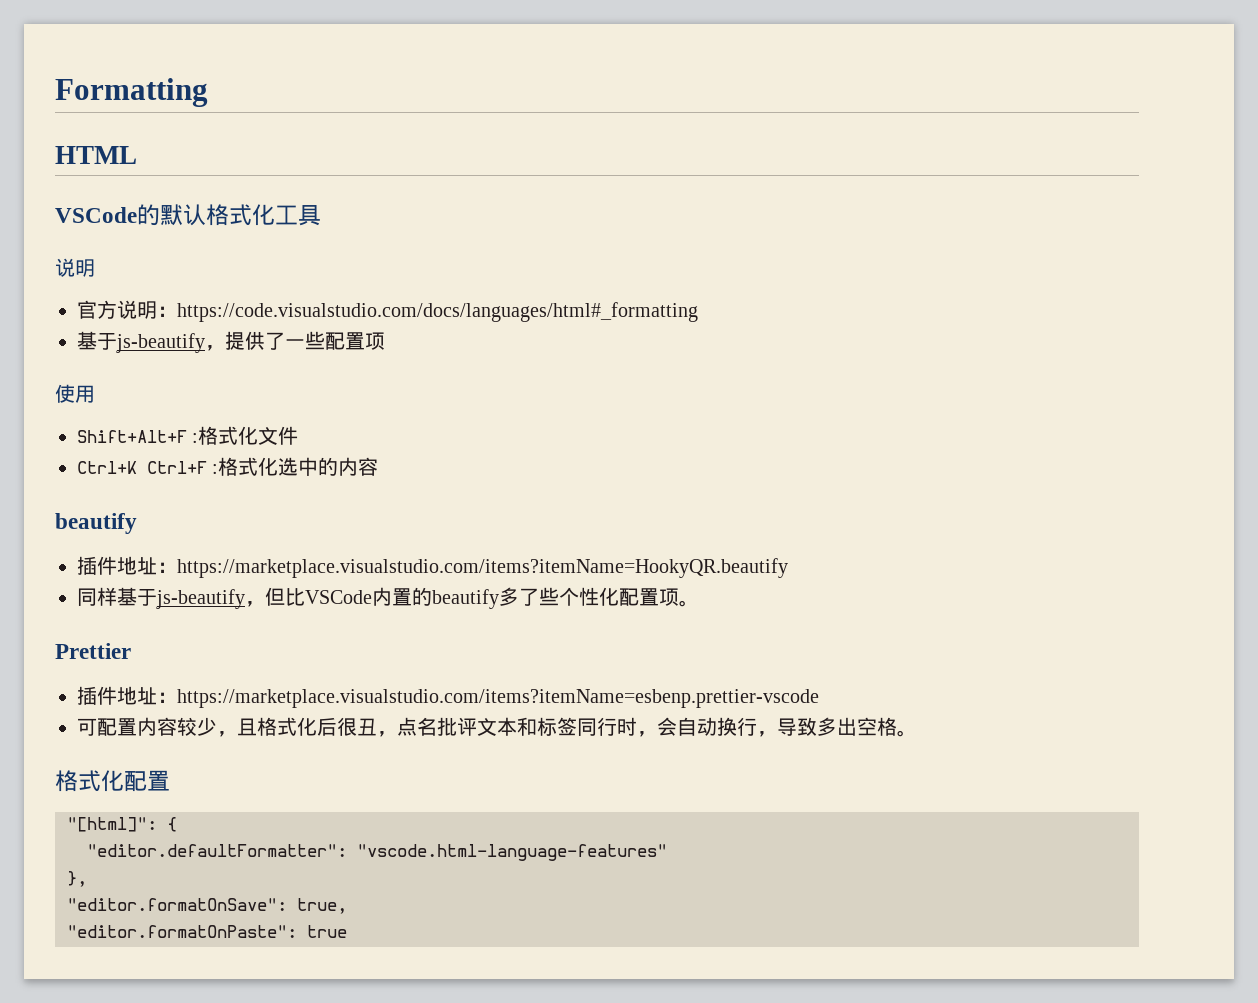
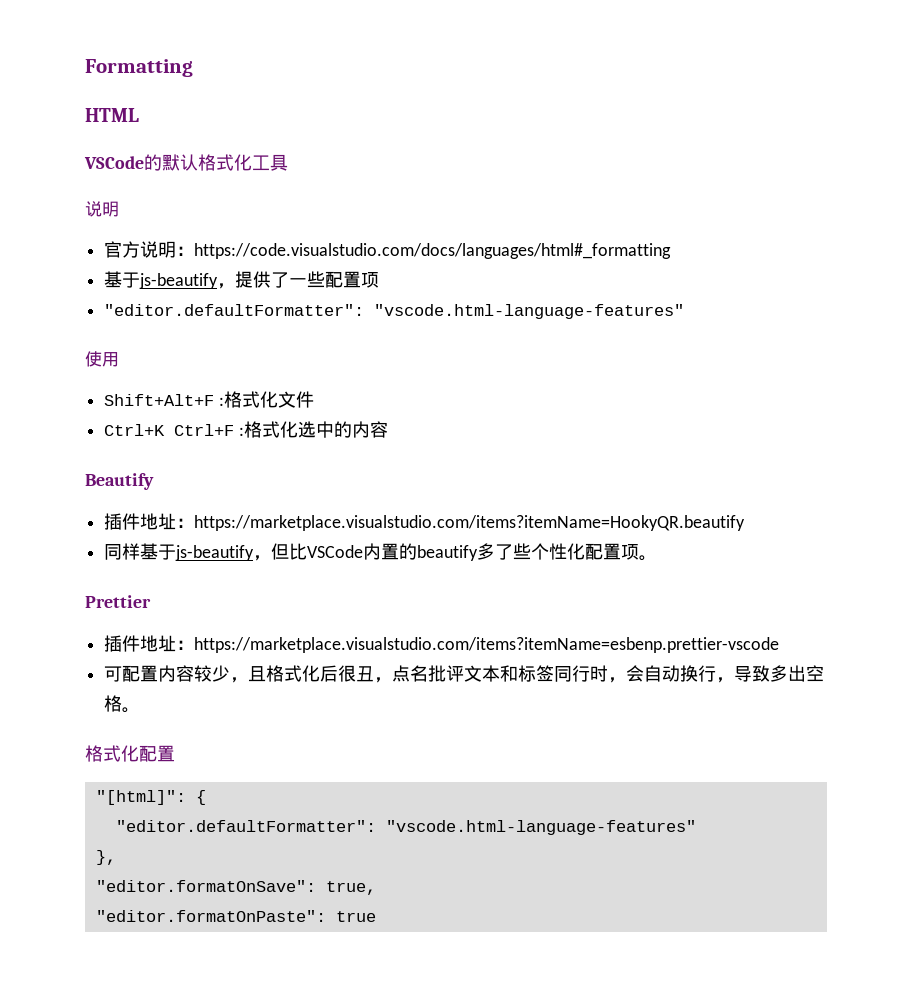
(385, 341) none -> [104,304,685,319] // "editor.defaultFormatter": "vscode.html-language-features"
[55,513,137,534] beautify -> [85,473,154,490] Beautify

